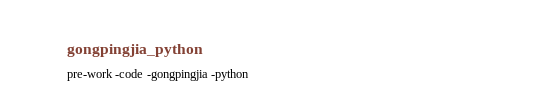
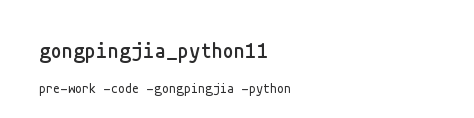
[67,44,203,57] gongpingjia_python -> [39,42,269,63] gongpingjia_python11

